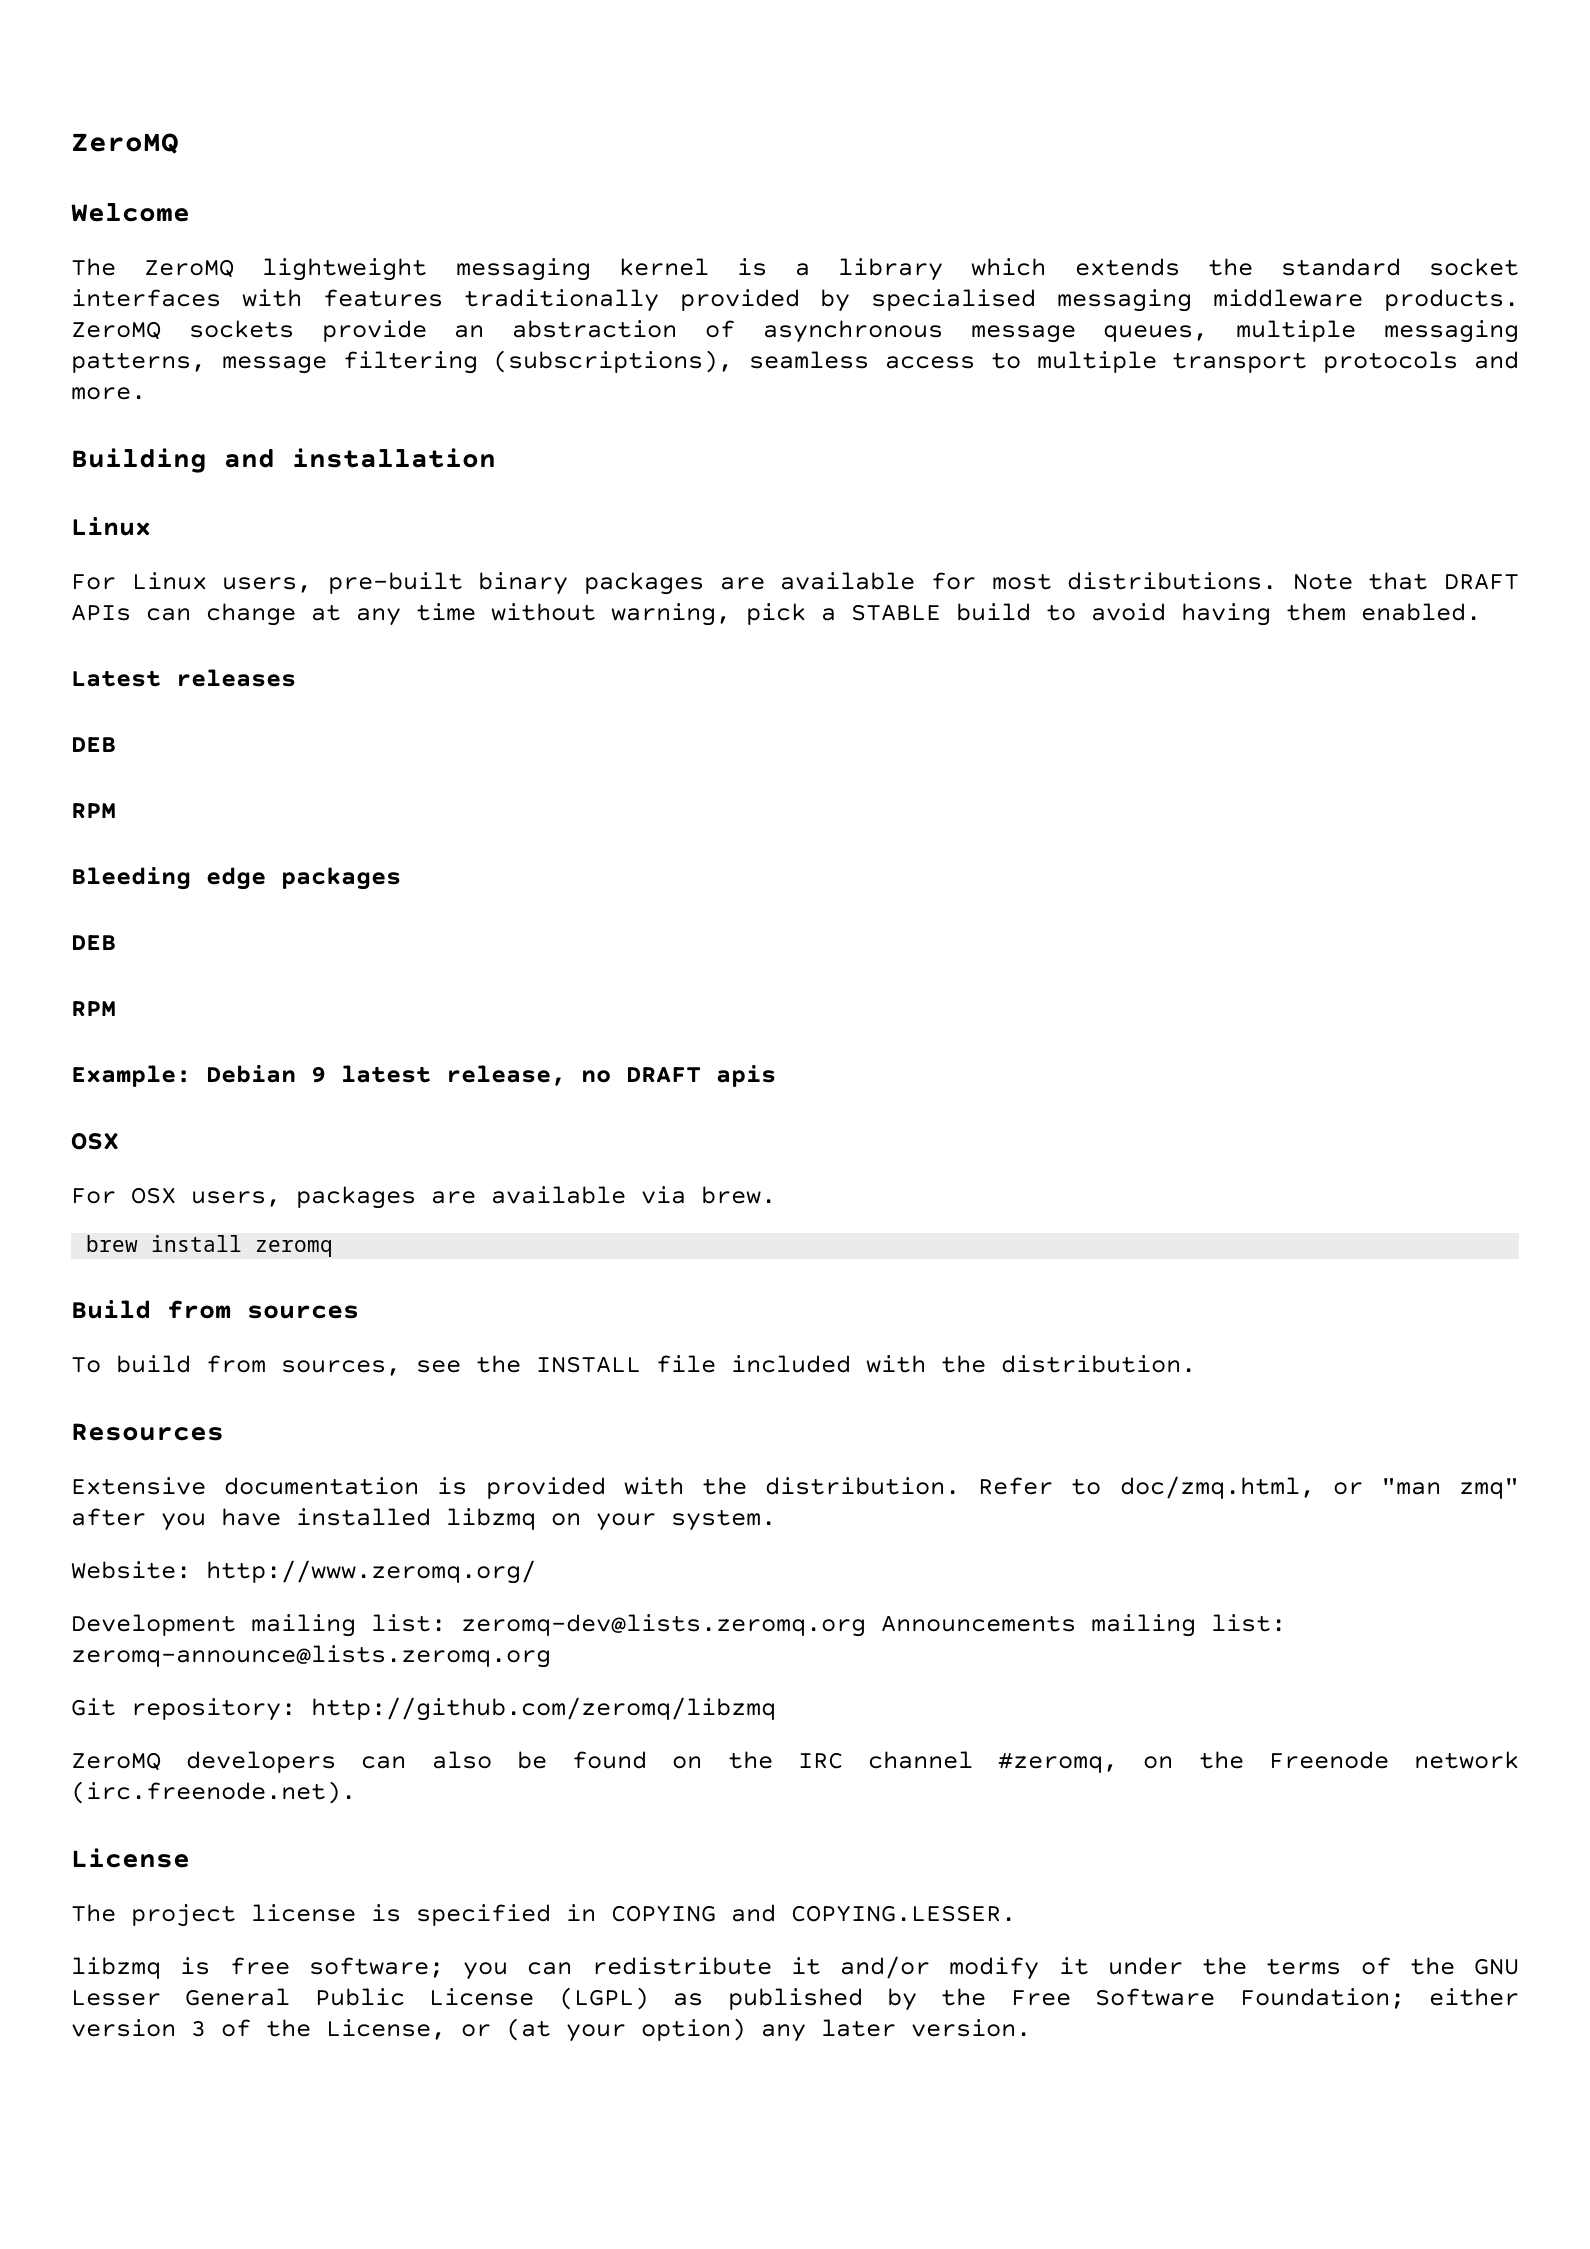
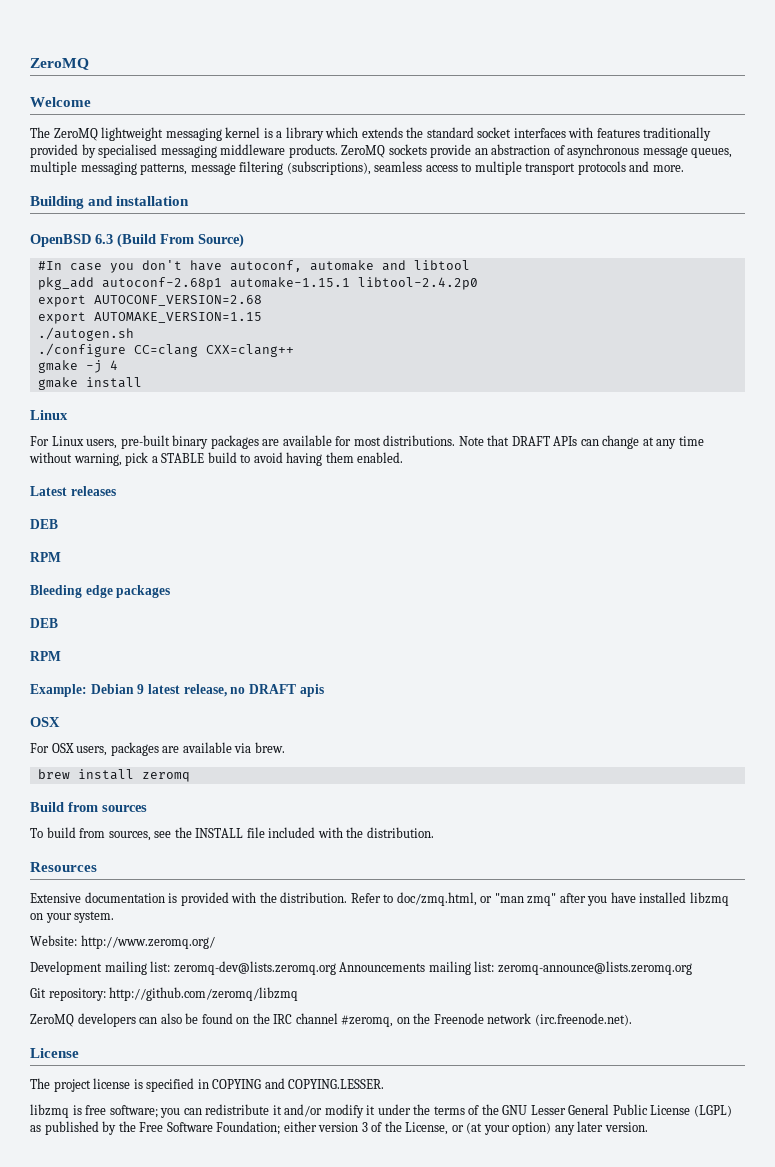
(496, 458) none -> [30,233,244,248] [37,260,470,273] [37,277,478,290] [37,295,262,307] [37,312,262,324] [37,327,134,341] [37,343,294,357] [37,360,118,373] [37,377,142,390] // OpenBSD 6.3 (Build From Source) // #In case you don't have autoconf, automake and libtool // pkg_add autoconf-2.68p1 automake-1.15.1 libtool-2.4.2p0 // export AUTOCONF_VERSION=2.68 // export AUTOMAKE_VERSION=1.15 // ./autogen.sh // ./configure CC=clang CXX=clang++ // gmake -j 4 // gmake install

